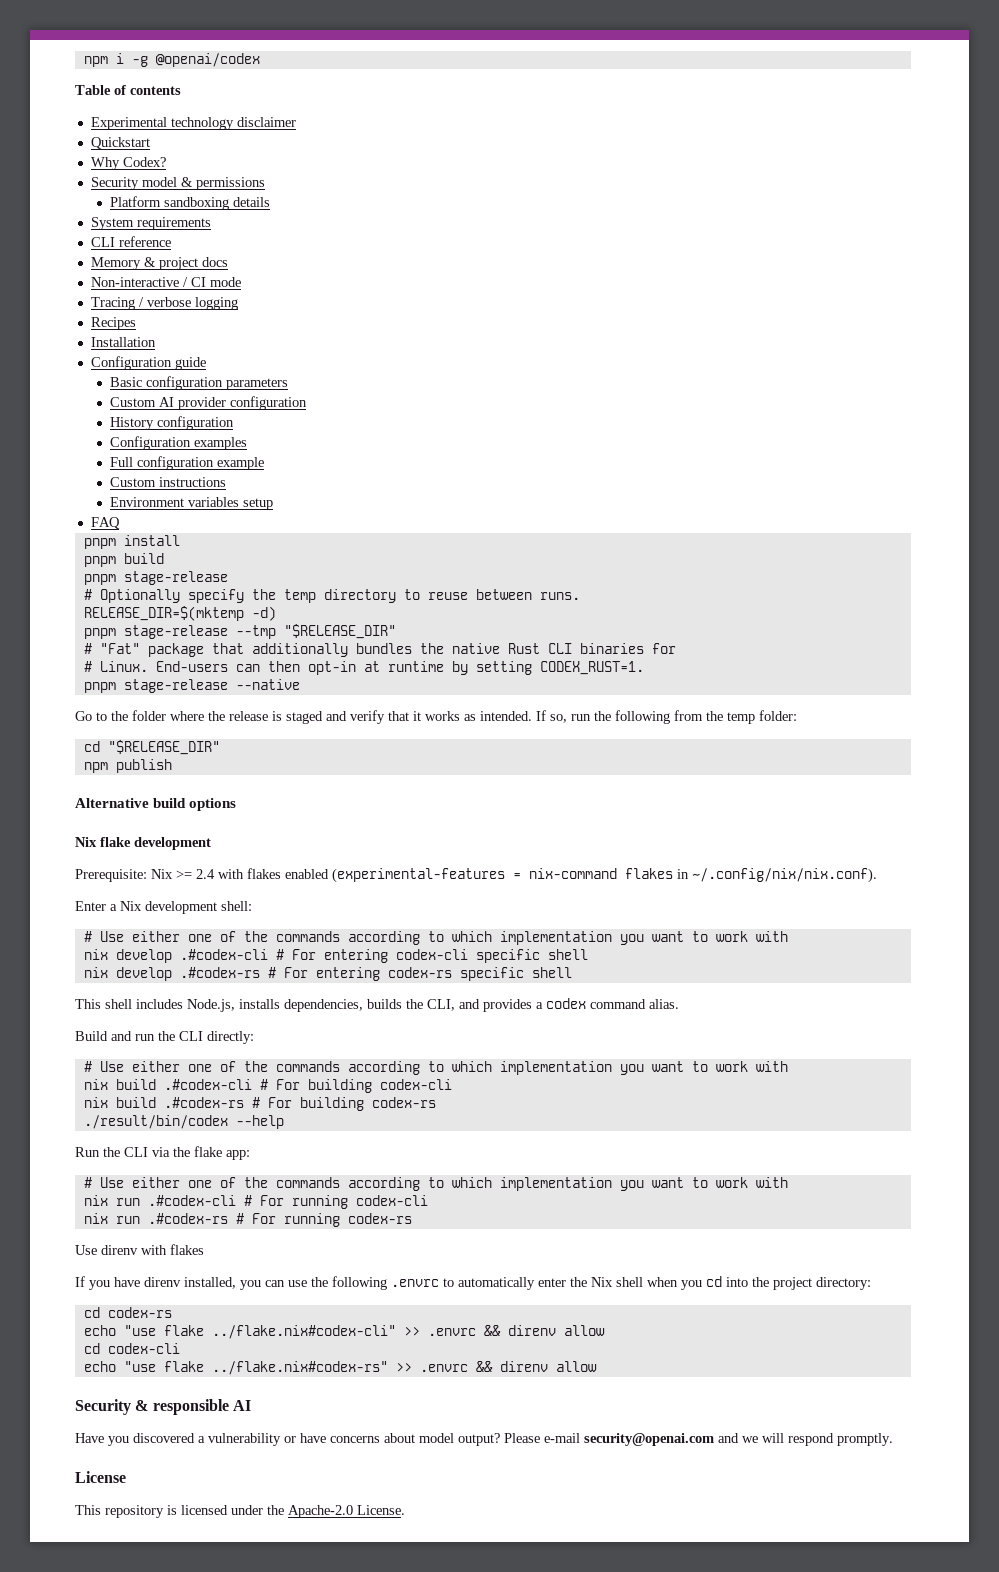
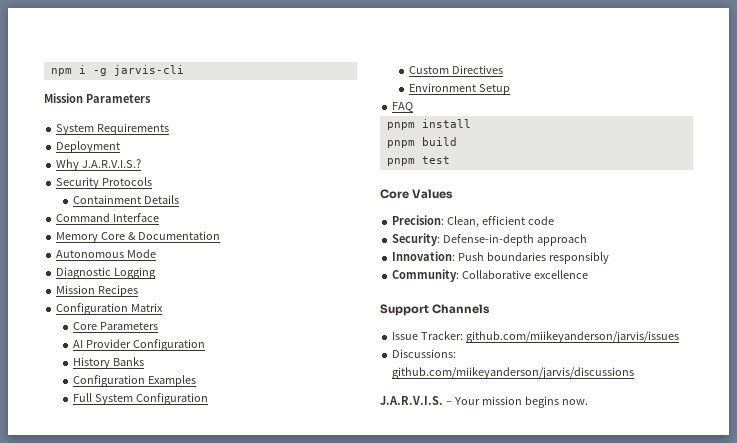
[155,53,260,67] [75,85,181,95] [90,117,296,130] [90,137,150,149] @openai/codex // Table of contents // Experimental technology disclaimer // Quickstart -> [113,65,184,76] [44,93,151,103] [56,123,170,135] [56,141,121,153] jarvis-cli // Mission Parameters // System Requirements // Deployment
[122,157,166,167] [90,177,265,190] [109,196,270,210] [90,217,211,230] [90,236,171,247] [90,257,228,270] [90,277,241,287] [90,297,238,310] [90,317,136,330] [90,337,156,347] [90,356,206,370] [109,376,288,390] [109,396,307,410] [109,416,234,430] [109,436,247,450] [109,456,264,470] [109,477,226,487] Codex? // Security model & permissions // Platform sandboxing details // System requirements // CLI reference // Memory & project docs // Non-interactive / CI mode // Tracing / verbose logging // Recipes // Installation // Configuration guide // Basic configuration parameters // Custom AI provider configuration // History configuration // Configuration examples // Full configuration example // Custom instructions -> [82,159,142,168] [56,177,153,189] [72,195,179,204] [56,213,160,222] [56,231,221,243] [56,249,157,258] [56,267,157,279] [56,285,139,297] [56,303,164,315] [72,322,158,330] [72,339,205,351] [72,357,144,369] [72,375,196,387] [72,393,208,405] [408,65,503,74] J.A.R.V.I.S.? // Security Protocols // Containment Details // Command Interface // Memory Core & Documentation // Autonomous Mode // Diagnostic Logging // Mission Recipes // Configuration Matrix // Core Parameters // AI Provider Configuration // History Banks // Configuration Examples // Full System Configuration // Custom Directives
[187,497,273,510] variables setup -> [478,84,510,95] Setup
[123,571,228,585] [83,589,580,603] [83,606,276,621] [83,624,396,639] [83,643,676,657] [83,661,644,675] [83,679,300,693] [75,710,797,724] [83,740,220,755] [83,759,172,773] [75,798,237,811] [75,837,211,850] [75,868,877,883] [75,901,252,914] [83,931,788,945] [83,949,588,963] [83,967,572,981] [75,998,679,1012] [75,1031,254,1044] [83,1061,788,1075] [83,1079,452,1093] [83,1097,436,1111] [83,1115,284,1129] [75,1146,250,1160] [83,1177,788,1191] [83,1195,428,1209] [83,1213,412,1227] [75,1244,204,1255] [75,1276,871,1290] [83,1307,172,1318] [83,1325,605,1339] [83,1343,180,1354] [83,1361,597,1375] [75,1399,251,1415] [75,1433,893,1446] [75,1471,126,1483] [75,1505,405,1518] stage-release // # Optionally specify the temp directory to reuse between runs. // RELEASE_DIR=$(mktemp -d) // pnpm stage-release --tmp "$RELEASE_DIR" // # "Fat" package that additionally bundles the native Rust CLI binaries for // # Linux. End-users can then opt-in at runtime by setting CODEX_RUST=1. // pnpm stage-release --native // Go to the folder where the release is staged and verify that it works as intended. If so, run the following from the temp folder: // cd "$RELEASE_DIR" // npm publish // Alternative build options // Nix flake development // Prerequisite: Nix >= 2.4 with flakes enabled (experimental-features = nix-command flakes in ~/.config/nix/nix.conf). // Enter a Nix development shell: // # Use either one of the commands according to which implementation you want to work with // nix develop .#codex-cli # For entering codex-cli specific shell // nix develop .#codex-rs # For entering codex-rs specific shell // This shell includes Node.js, installs dependencies, builds the CLI, and provides a codex command alias. // Build and run the CLI directly: // # Use either one of the commands according to which implementation you want to work with // nix build .#codex-cli # For building codex-cli // nix build .#codex-rs # For building codex-rs // ./result/bin/codex --help // Run the CLI via the flake app: // # Use either one of the commands according to which implementation you want to work with // nix run .#codex-cli # For running codex-cli // nix run .#codex-rs # For running codex-rs // Use direnv with flakes // If you have direnv installed, you can use the following .envrc to automatically enter the Nix shell when you cd into the project directory: // cd codex-rs // echo "use flake ../flake.nix#codex-cli" >> .envrc && direnv allow // cd codex-cli // echo "use flake ../flake.nix#codex-rs" >> .envrc && direnv allow // Security & responsible AI // Have you discovered a vulnerability or have concerns about model output? Please e-mail security@openai.com and we will respond promptly. // License // This repository is licensed under the Apache-2.0 License. -> [421,156,450,164] [380,189,454,199] [392,215,555,228] [392,233,588,246] [392,251,610,264] [392,269,589,282] [380,304,491,316] [392,331,680,343] [392,349,457,358] [392,367,635,379] [380,396,588,408] test // Core Values // Precision: Clean, efficient code // Security: Defense-in-depth approach // Innovation: Push boundaries responsibly // Community: Collaborative excellence // Support Channels // Issue Tracker: github.com/miikeyanderson/jarvis/issues // Discussions: github.com/miikeyanderson/jarvis/discussions // J.A.R.V.I.S. – Your mission begins now.

